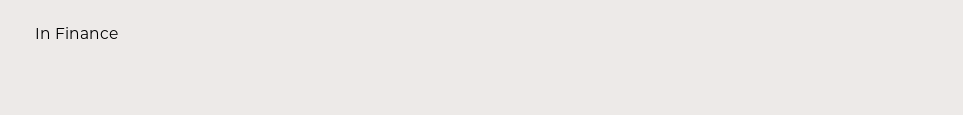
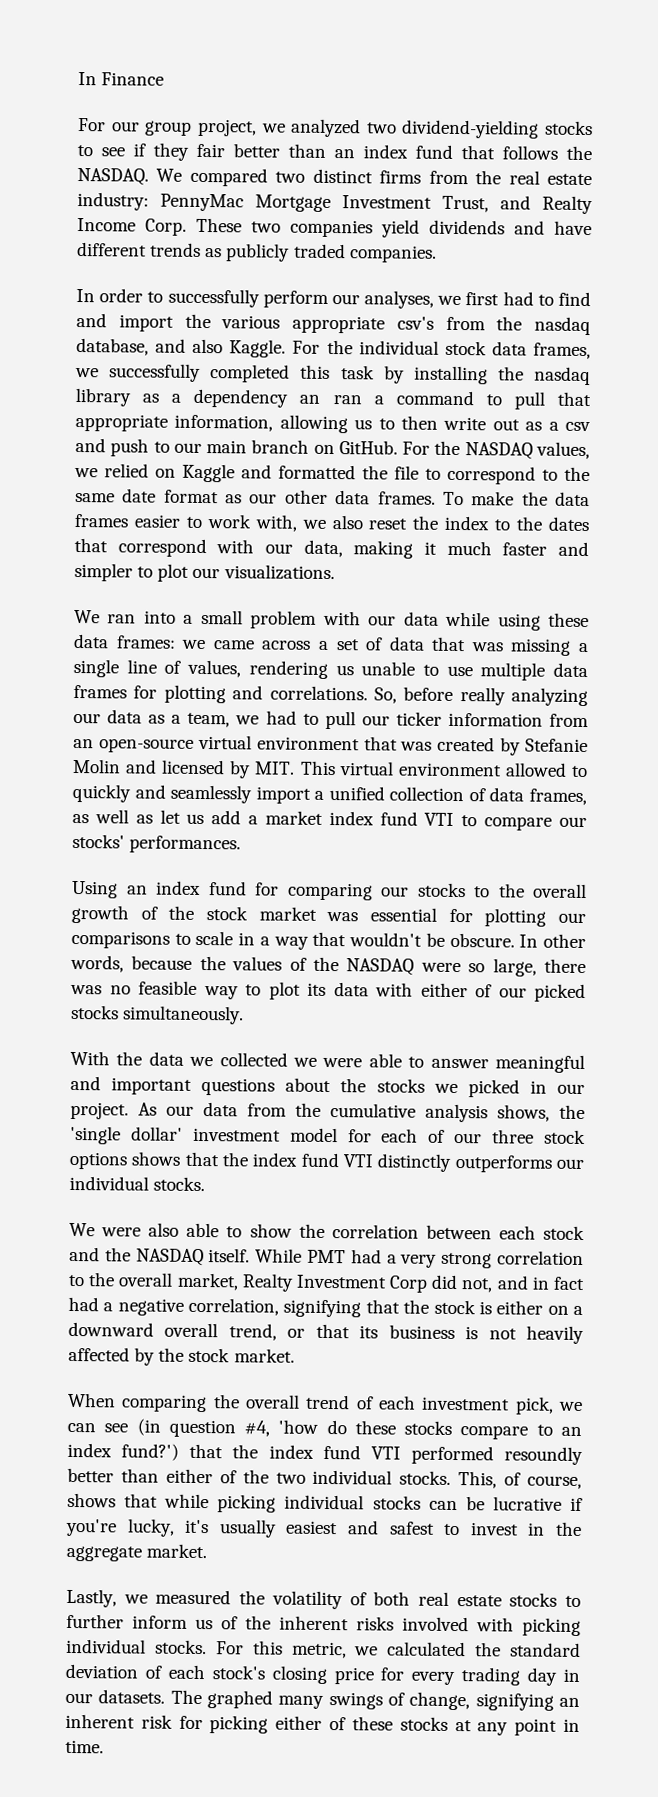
(119, 33) none -> [78,118,593,139] [77,142,592,161] [77,167,592,187] [77,192,593,215] [77,217,592,238] [77,242,437,263] [76,288,591,309] [76,312,591,336] [76,337,591,360] [75,363,591,386] [75,387,592,410] [75,413,591,434] [75,437,590,460] [74,463,590,485] [75,488,590,507] [74,513,590,532] [74,537,589,559] [74,562,335,582] [74,609,589,631] [73,633,589,656] [73,658,588,681] [73,684,588,707] [73,709,589,730] [73,734,588,756] [72,758,588,779] [72,783,587,806] [72,809,588,831] [72,833,242,854] [71,880,587,901] [71,904,586,927] [71,930,587,950] [70,954,586,977] [70,980,586,1003] [71,1004,245,1025] [70,1050,585,1074] [70,1075,585,1098] [70,1101,585,1123] [70,1125,587,1145] [69,1151,584,1173] [69,1175,206,1192] [69,1222,585,1241] [69,1246,584,1269] [68,1272,585,1293] [68,1296,584,1318] [68,1321,585,1345] [68,1346,295,1366] [67,1392,583,1415] [67,1418,582,1440] [67,1442,583,1466] [67,1467,582,1490] [67,1492,583,1513] [65,1518,583,1538] [66,1543,208,1562] [66,1588,581,1610] [66,1613,581,1636] [66,1638,581,1659] [65,1663,580,1686] [65,1689,580,1711] [65,1713,580,1736] [65,1739,104,1754] // For our group project, we analyzed two dividend-yielding stocks to see if they fair better than an index fund that follows the NASDAQ. We compared two distinct firms from the real estate industry: PennyMac Mortgage Investment Trust, and Realty Income Corp. These two companies yield dividends and have different trends as publicly traded companies. // In order to successfully perform our analyses, we first had to find and import the various appropriate csv's from the nasdaq database, and also Kaggle. For the individual stock data frames, we successfully completed this task by installing the nasdaq library as a dependency an ran a command to pull that appropriate information, allowing us to then write out as a csv and push to our main branch on GitHub. For the NASDAQ values, we relied on Kaggle and formatted the file to correspond to the same date format as our other data frames. To make the data frames easier to work with, we also reset the index to the dates that correspond with our data, making it much faster and simpler to plot our visualizations. // We ran into a small problem with our data while using these data frames: we came across a set of data that was missing a single line of values, rendering us unable to use multiple data frames for plotting and correlations. So, before really analyzing our data as a team, we had to pull our ticker information from an open-source virtual environment that was created by Stefanie Molin and licensed by MIT. This virtual environment allowed to quickly and seamlessly import a unified collection of data frames, as well as let us add a market index fund VTI to compare our stocks' performances. // Using an index fund for comparing our stocks to the overall growth of the stock market was essential for plotting our comparisons to scale in a way that wouldn't be obscure. In other words, because the values of the NASDAQ were so large, there was no feasible way to plot its data with either of our picked stocks simultaneously. // With the data we collected we were able to answer meaningful and important questions about the stocks we picked in our project. As our data from the cumulative analysis shows, the 'single dollar' investment model for each of our three stock options shows that the index fund VTI distinctly outperforms our individual stocks. // We were also able to show the correlation between each stock and the NASDAQ itself. While PMT had a very strong correlation to the overall market, Realty Investment Corp did not, and in fact had a negative correlation, signifying that the stock is either on a downward overall trend, or that its business is not heavily affected by the stock market. // When comparing the overall trend of each investment pick, we can see (in question #4, 'how do these stocks compare to an index fund?') that the index fund VTI performed resoundly better than either of the two individual stocks. This, of course, shows that while picking individual stocks can be lucrative if you're lucky, it's usually easiest and safest to invest in the aggregate market. // Lastly, we measured the volatility of both real estate stocks to further inform us of the inherent risks involved with picking individual stocks. For this metric, we calculated the standard deviation of each stock's closing price for every trading day in our datasets. The graphed many swings of change, signifying an inherent risk for picking either of these stocks at any point in time.

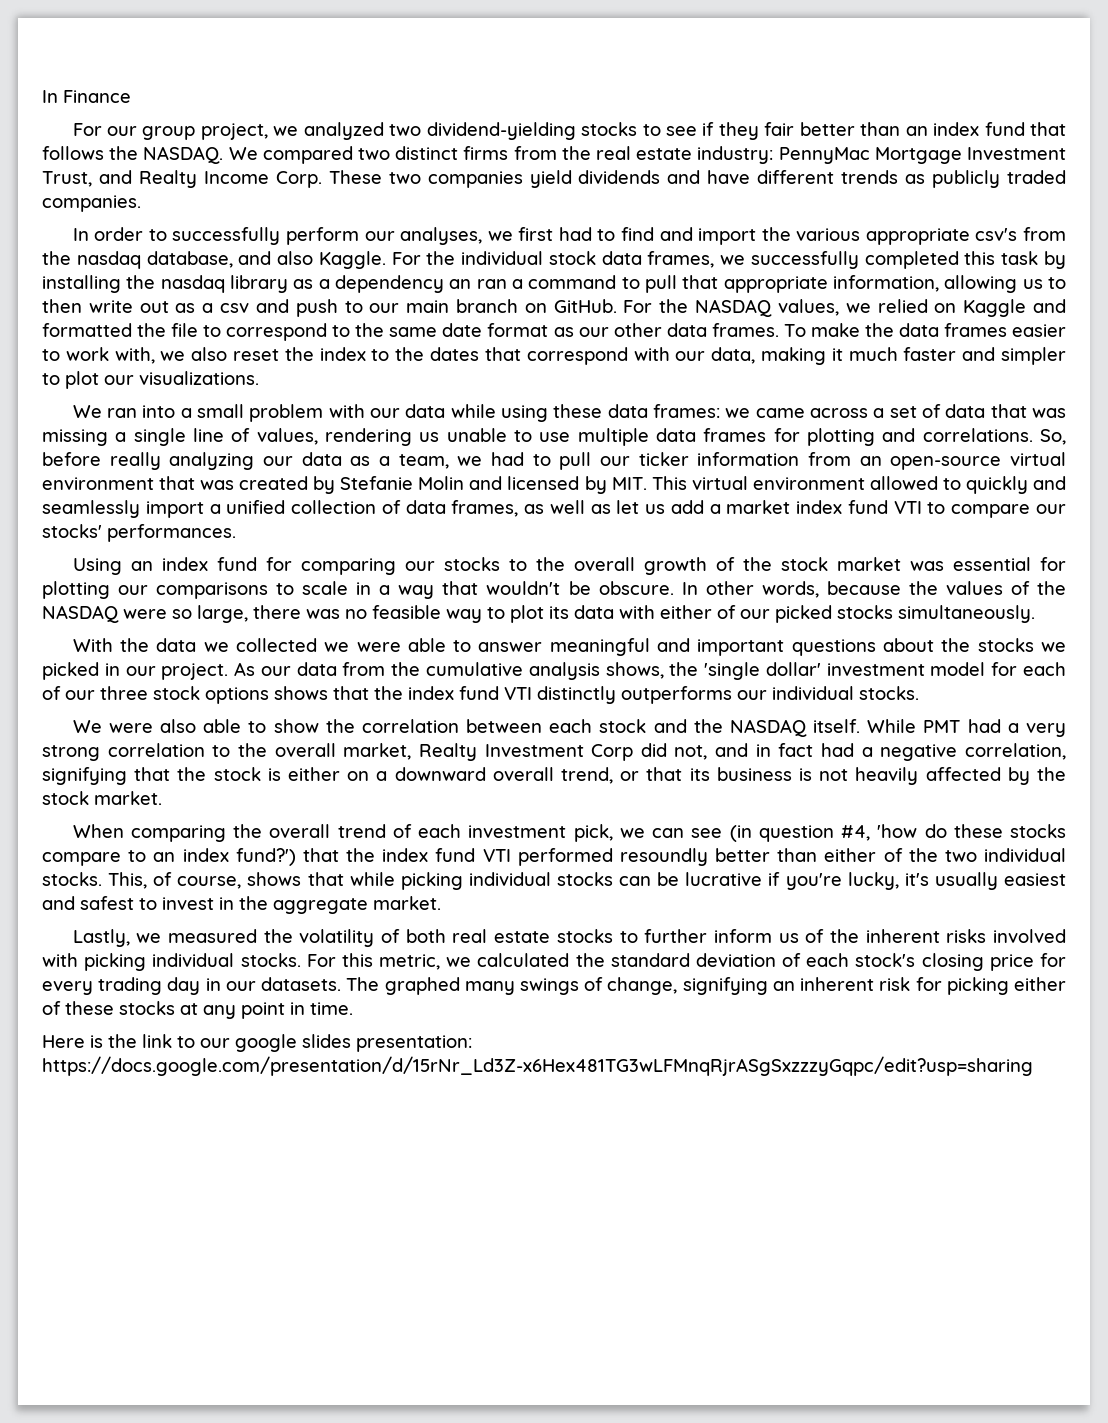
(104, 1746) none -> [42,1034,472,1052] [42,1056,1033,1076] // Here is the link to our google slides presentation: https://docs.google.com/presentation/d/15rNr_Ld3Z-x6Hex481TG3wLFMnqRjrASgSxzzzyGqpc/edit?usp=sharing

